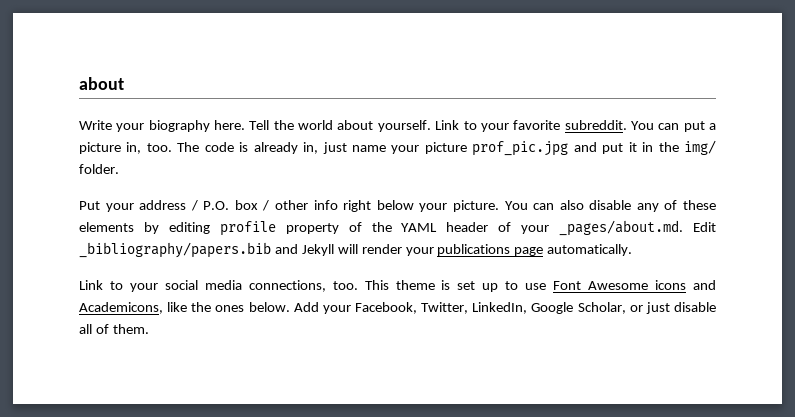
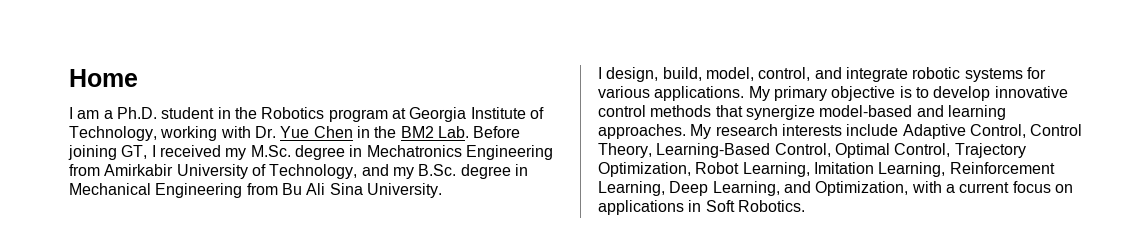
[79,77,124,90] [79,120,717,132] [79,140,717,156] [79,164,119,174] [79,200,716,212] [79,220,717,236] [79,242,633,258] [79,280,716,292] [79,302,716,314] [79,324,149,334] about // Write your biography here. Tell the world about yourself. Link to your favorite subreddit. You can put a picture in, too. The code is already in, just name your picture prof_pic.jpg and put it in the img/ folder. // Put your address / P.O. box / other info right below your picture. You can also disable any of these elements by editing profile property of the YAML header of your _pages/about.md. Edit _bibliography/papers.bib and Jekyll will render your publications page automatically. // Link to your social media connections, too. This theme is set up to use Font Awesome icons and Academicons, like the ones below. Add your Facebook, Twitter, LinkedIn, Google Scholar, or just disable all of them. -> [69,69,138,87] [69,107,544,122] [69,126,521,141] [68,145,553,160] [69,164,528,179] [69,183,442,198] [598,67,1046,82] [598,86,1068,101] [598,105,1006,120] [598,124,1083,139] [598,143,1026,158] [598,162,1055,177] [598,181,1073,196] [598,200,805,215] Home // I am a Ph.D. student in the Robotics program at Georgia Institute of Technology, working with Dr. Yue Chen in the BM2 Lab. Before joining GT, I received my M.Sc. degree in Mechatronics Engineering from Amirkabir University of Technology, and my B.Sc. degree in Mechanical Engineering from Bu Ali Sina University. // I design, build, model, control, and integrate robotic systems for various applications. My primary objective is to develop innovative control methods that synergize model-based and learning approaches. My research interests include Adaptive Control, Control Theory, Learning-Based Control, Optimal Control, Trajectory Optimization, Robot Learning, Imitation Learning, Reinforcement Learning, Deep Learning, and Optimization, with a current focus on applications in Soft Robotics.

